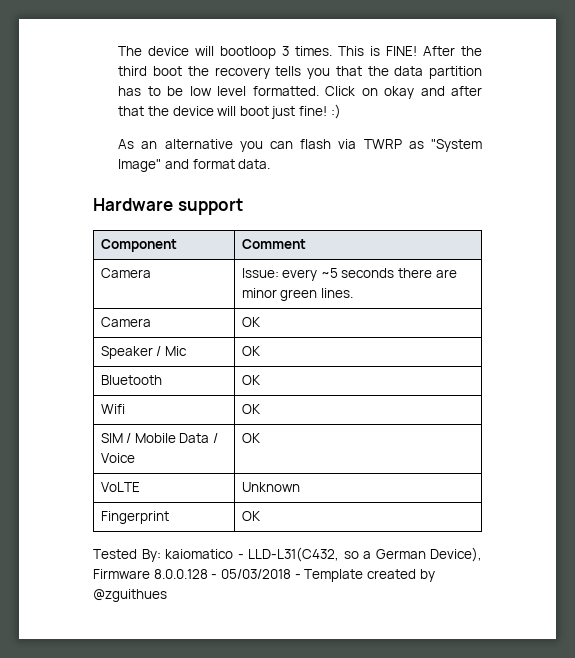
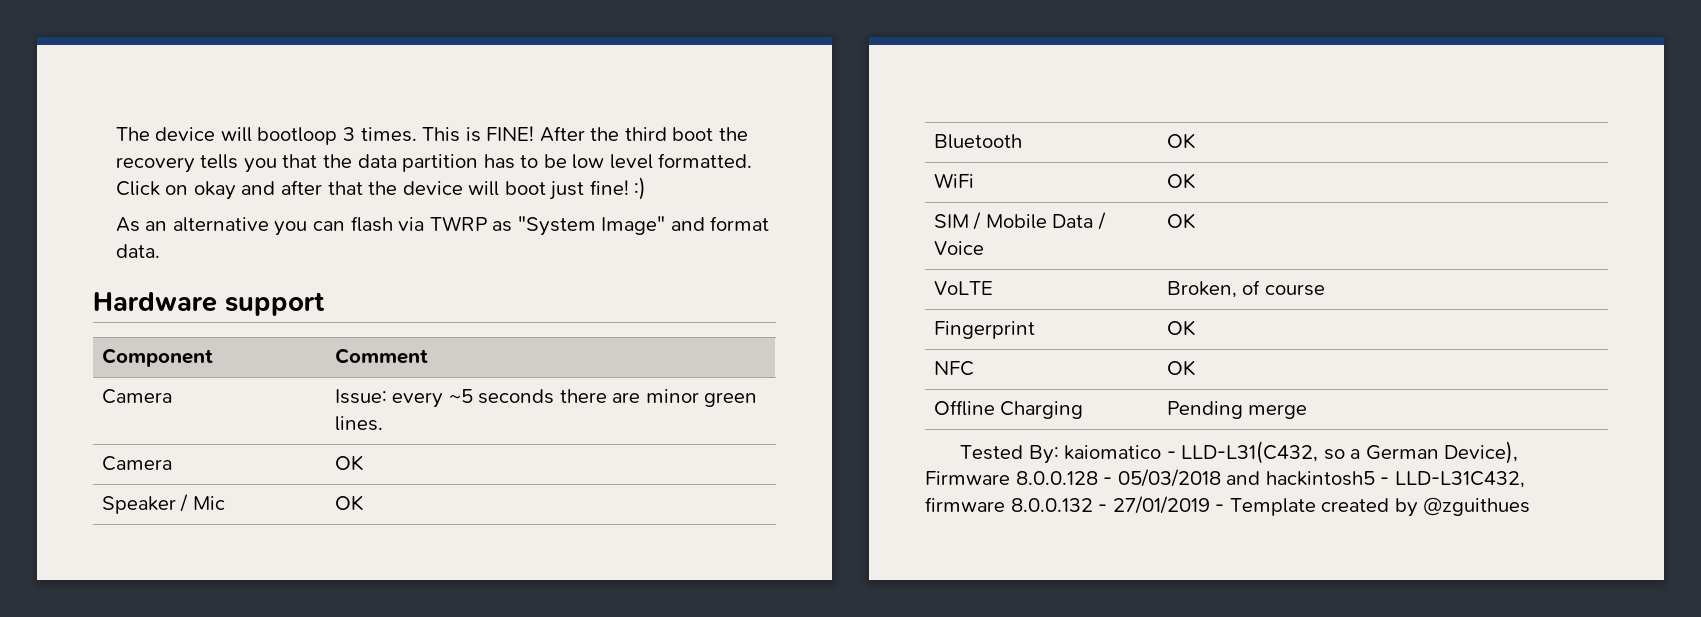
[100,404,125,414] Wifi -> [933,173,974,188] WiFi
[241,482,300,492] Unknown -> [1166,280,1325,298] Broken, of course
(261, 516) none -> [933,361,974,376] [1166,360,1195,376] [933,400,1084,419] [1166,401,1308,419] // NFC | OK // Offline Charging | Pending merge
(291, 574) none -> [1226,471,1525,488] [925,496,1210,514] and hackintosh5 - LLD-L31C432, firmware 8.0.0.132 - 27/01/2019

